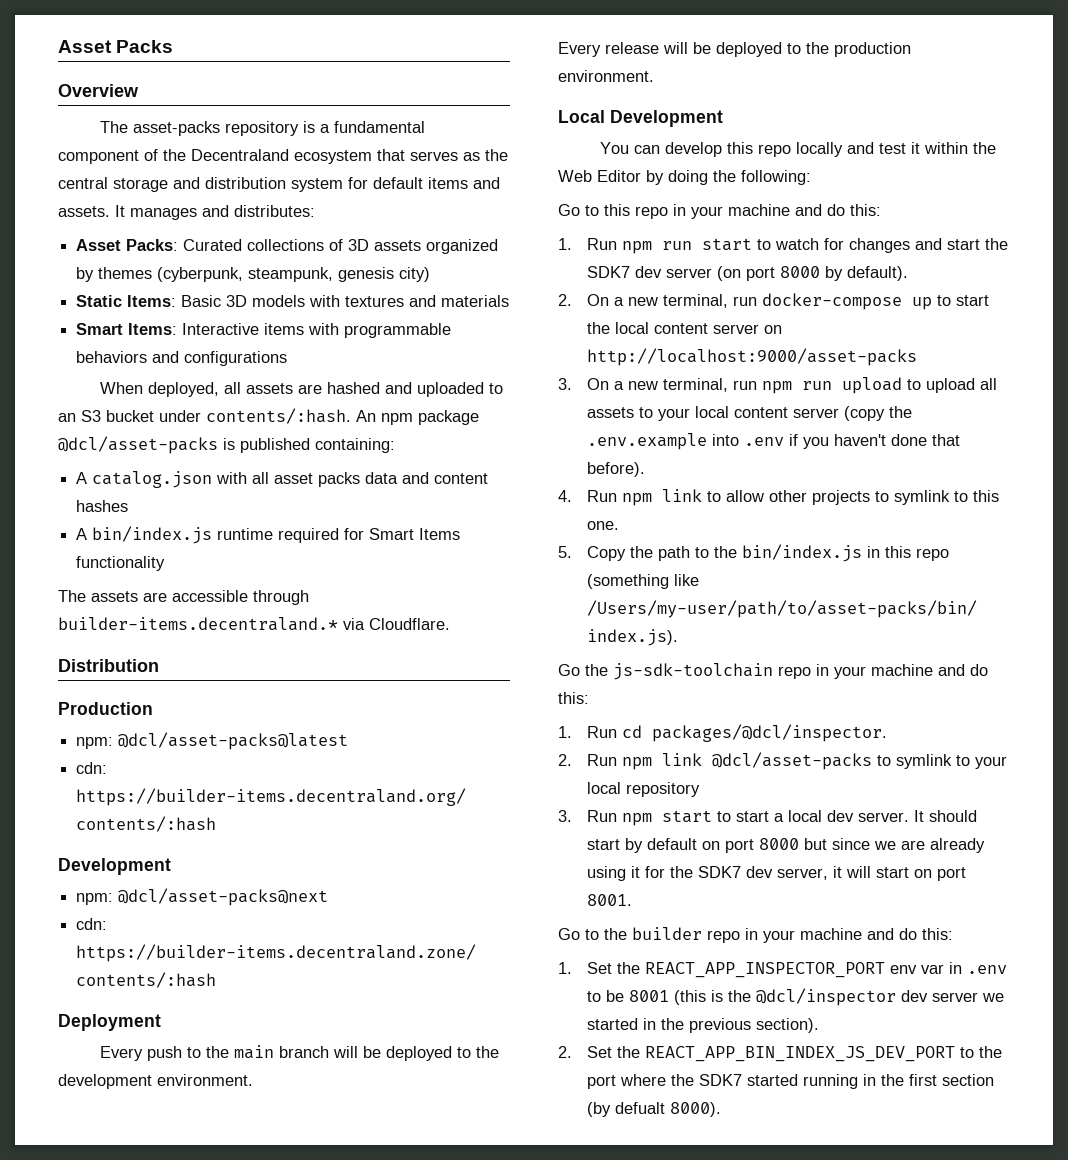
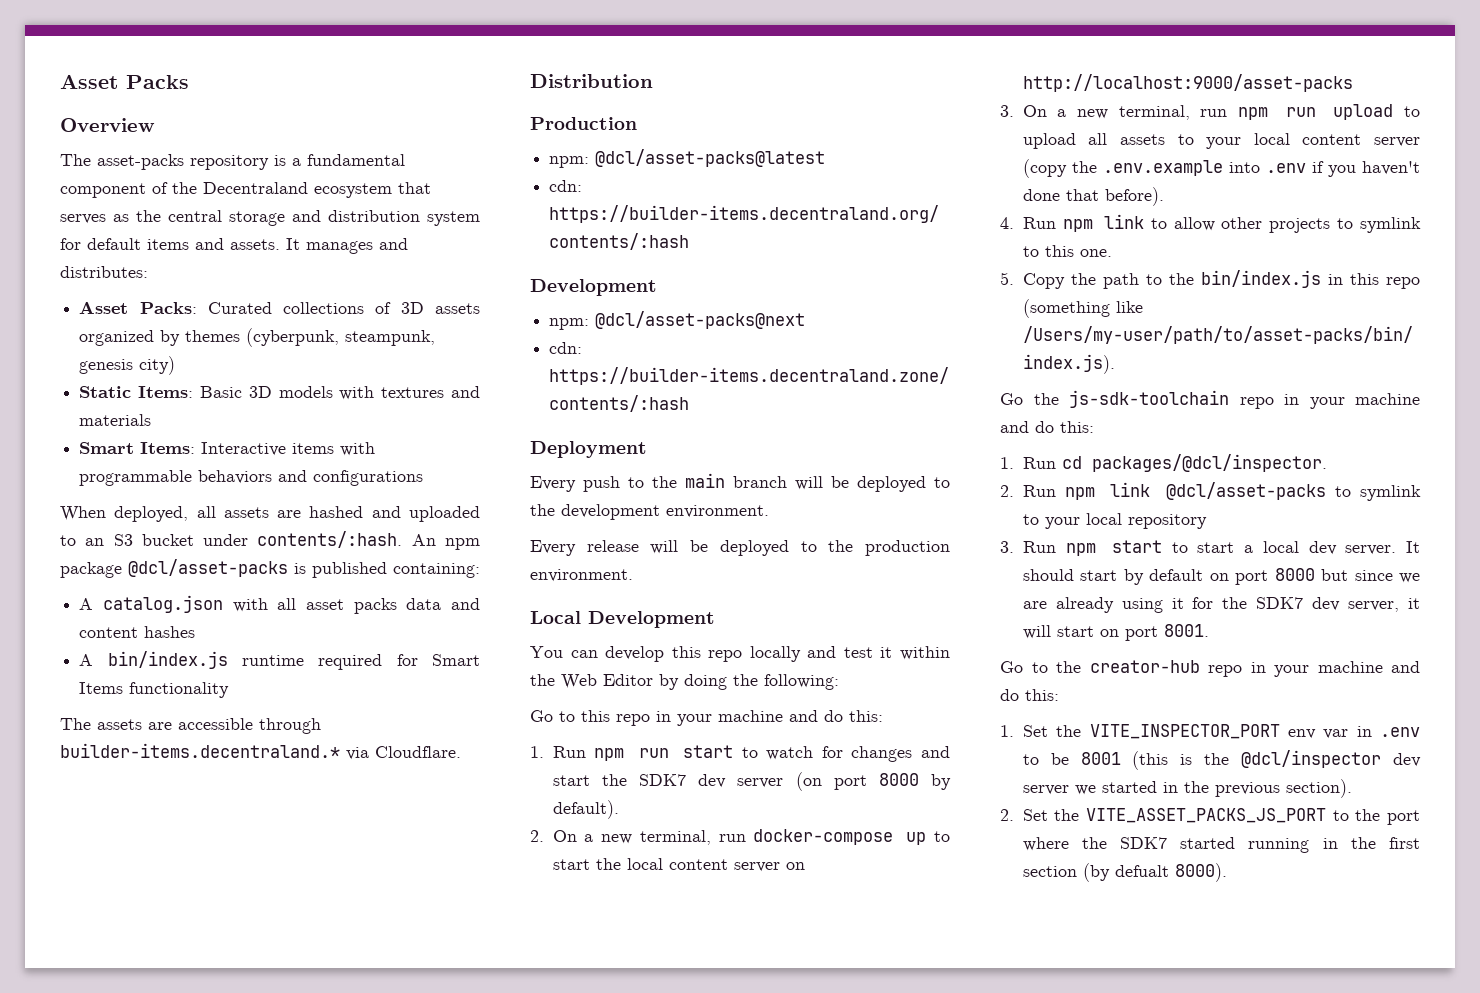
[632,927,702,940] builder -> [1089,660,1200,673] creator-hub
[644,962,885,978] REACT_APP_INSPECTOR_PORT -> [1089,724,1280,739] VITE_INSPECTOR_PORT
[644,1046,955,1062] REACT_APP_BIN_INDEX_JS_DEV_PORT -> [1086,808,1327,823] VITE_ASSET_PACKS_JS_PORT

